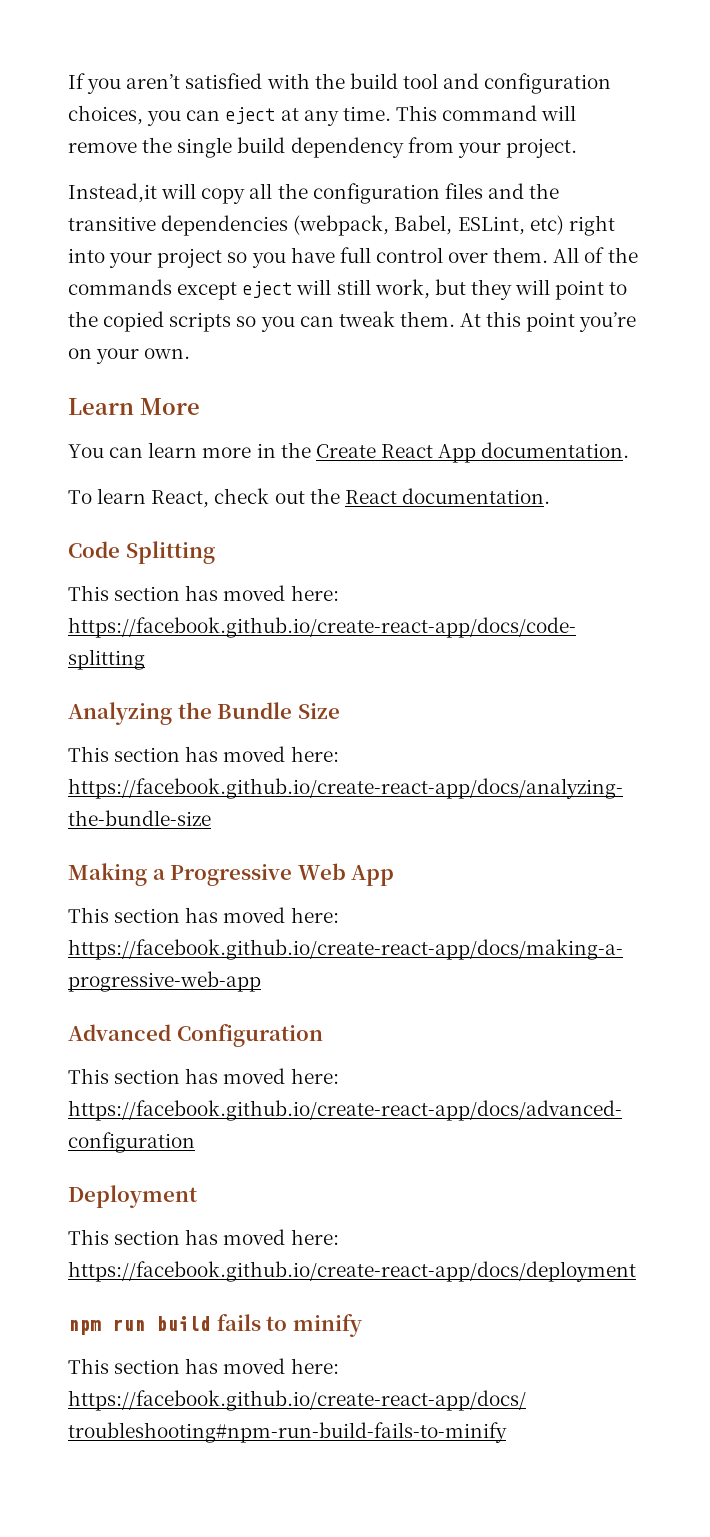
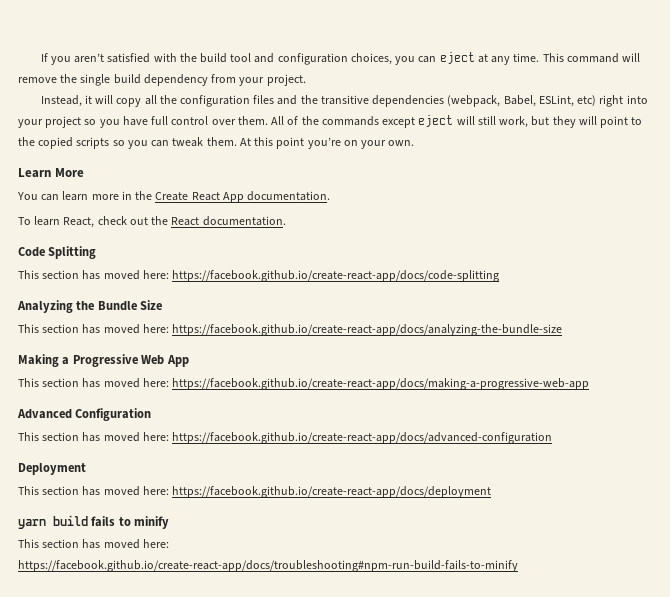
[68,183,157,203] Instead,it -> [40,95,92,107] Instead, it
[68,1319,145,1335] npm run -> [18,519,46,529] yarn

